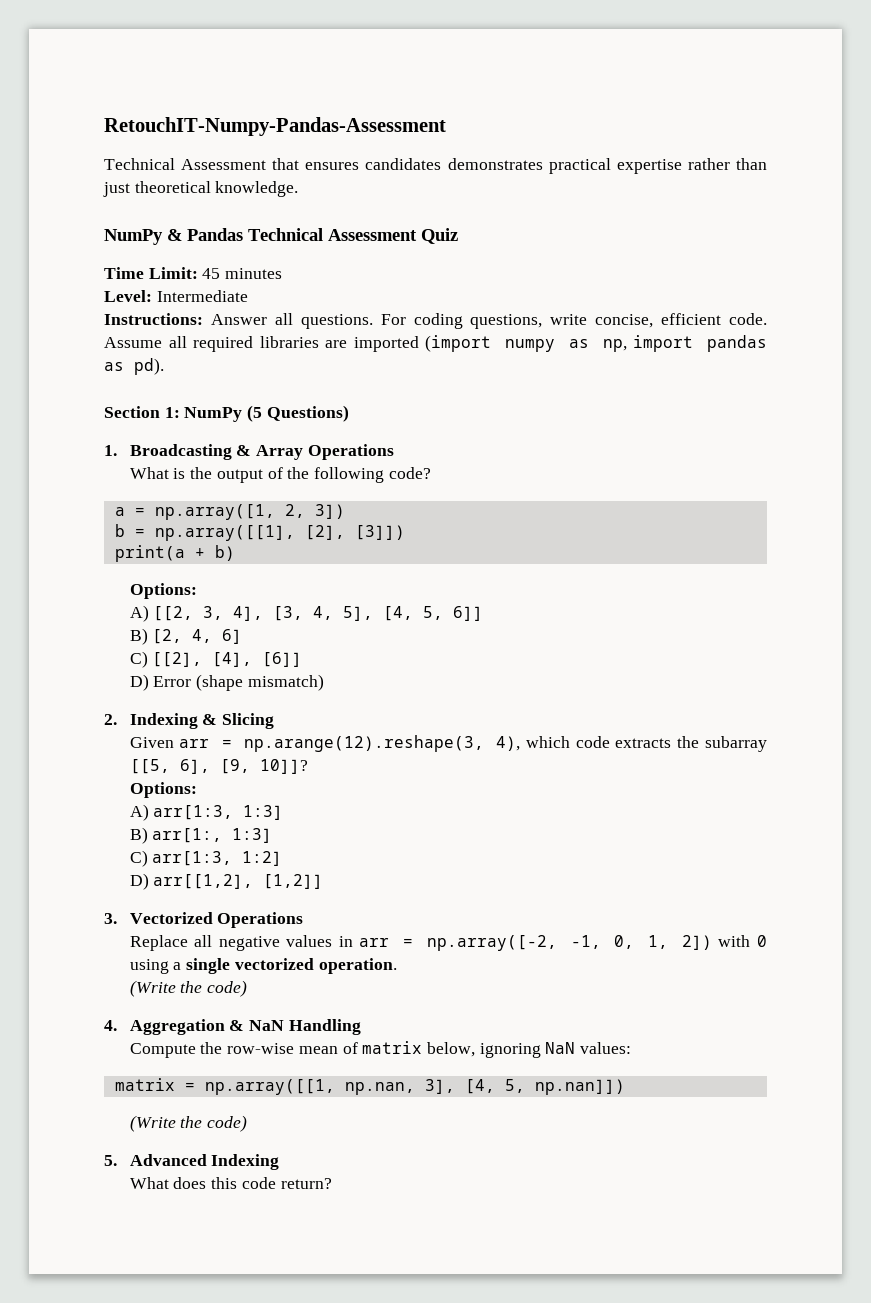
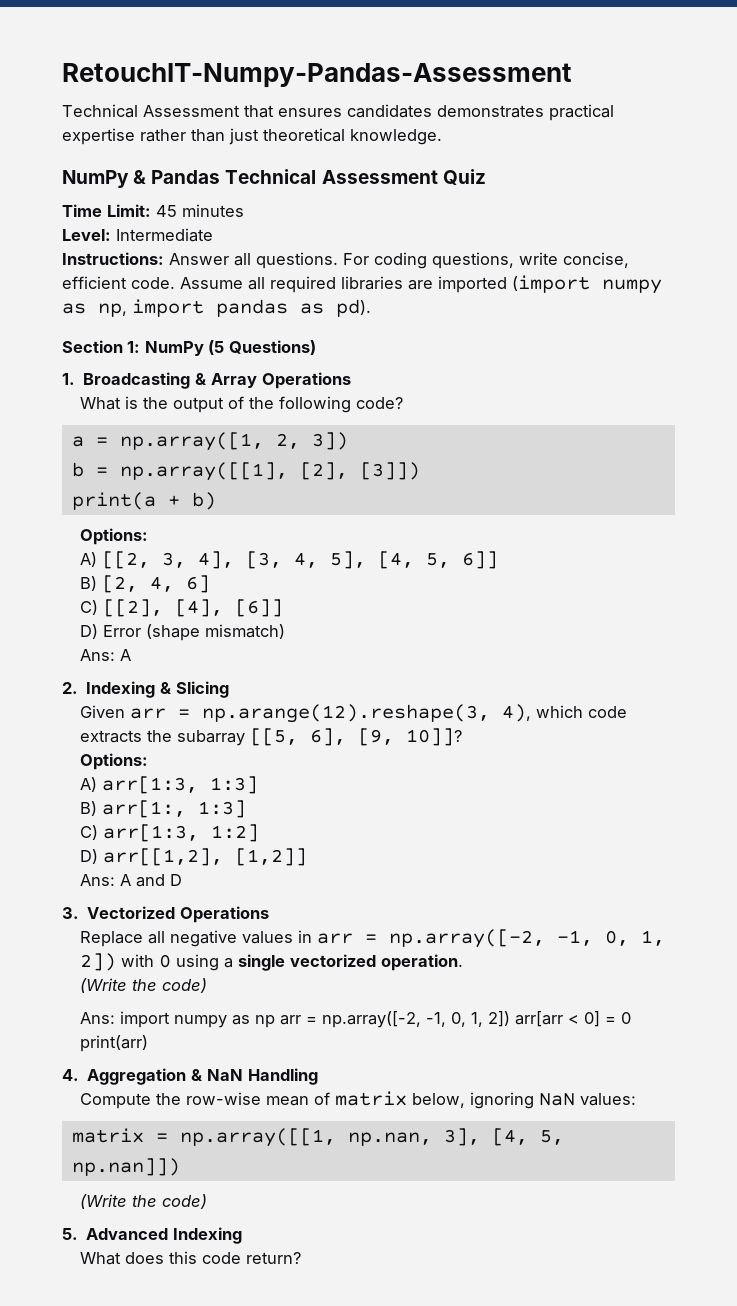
(324, 682) none -> [80,649,132,661] // Ans: A
(324, 881) none -> [80,874,183,887] // Ans: A and D
(248, 988) none -> [80,1011,632,1028] [80,1035,149,1052] // Ans: import numpy as np arr = np.array([-2, -1, 0, 1, 2]) arr[arr < 0] = 0 print(arr)

